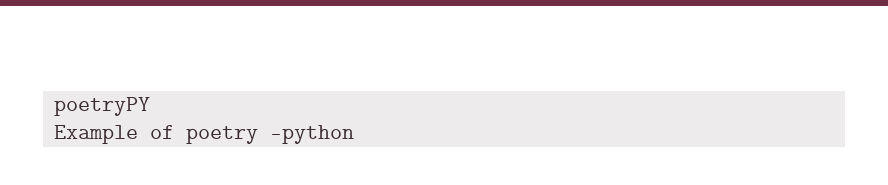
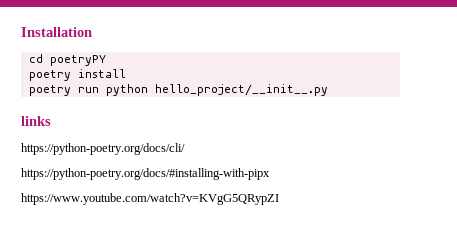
(54, 106) none -> [21,27,92,37] [28,54,43,63] Installation // cd
[54,125,355,144] Example of poetry -python -> [28,69,126,81] [28,84,328,96] [21,116,51,126] [21,143,185,155] [21,168,270,180] [21,193,279,205] poetry install // poetry run python hello_project/__init__.py // links // https://python-poetry.org/docs/cli/ // https://python-poetry.org/docs/#installing-with-pipx // https://www.youtube.com/watch?v=KVgG5QRypZI

